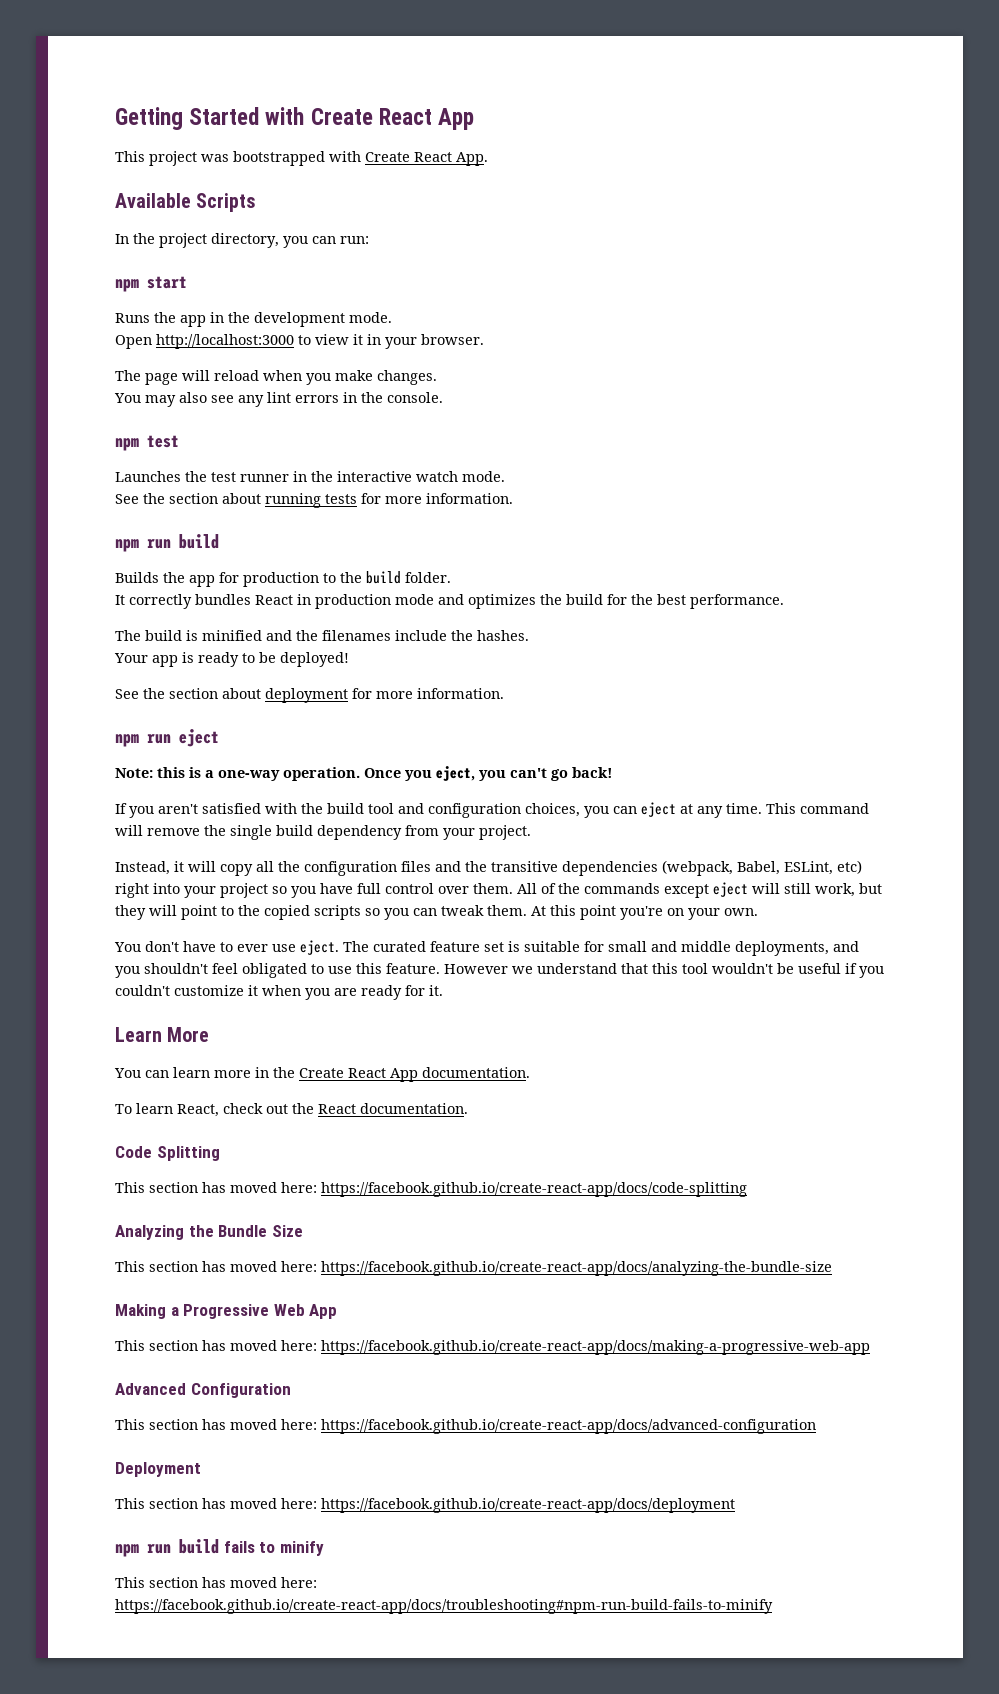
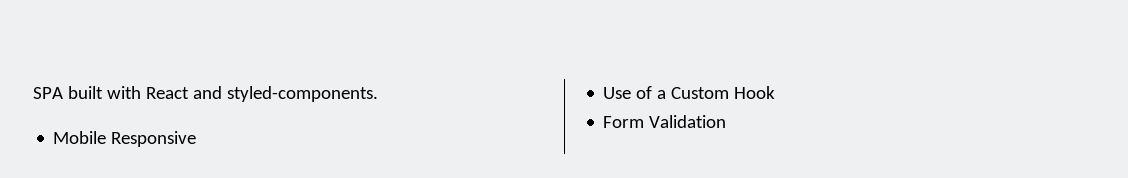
[115,107,475,130] [115,151,488,166] [115,193,257,212] [115,233,369,248] [115,276,187,292] [115,312,392,327] [115,334,484,349] [115,370,437,385] [114,392,443,407] [115,435,179,451] [115,471,505,482] [115,493,513,508] [115,534,219,552] [115,571,451,587] [115,594,784,609] [115,630,529,641] [114,652,349,667] [115,688,504,703] [115,729,219,747] [115,766,613,781] [115,802,869,818] [115,825,531,840] [115,860,862,876] [115,882,882,898] [115,905,758,920] [114,940,859,956] [115,963,884,978] [115,985,443,1000] [115,1027,210,1042] [114,1067,530,1082] [115,1103,468,1117] [115,1146,220,1161] [115,1182,747,1197] [115,1225,303,1240] [115,1261,832,1276] [115,1304,338,1319] [115,1340,870,1355] [115,1383,291,1398] [115,1419,816,1434] [115,1462,201,1477] [115,1498,735,1513] [115,1539,324,1557] [115,1577,317,1588] [115,1599,773,1614] Getting Started with Create React App // This project was bootstrapped with Create React App. // Available Scripts // In the project directory, you can run: // npm start // Runs the app in the development mode. // Open http://localhost:3000 to view it in your browser. // The page will reload when you make changes. // You may also see any lint errors in the console. // npm test // Launches the test runner in the interactive watch mode. // See the section about running tests for more information. // npm run build // Builds the app for production to the build folder. // It correctly bundles React in production mode and optimizes the build for the best performance. // The build is minified and the filenames include the hashes. // Your app is ready to be deployed! // See the section about deployment for more information. // npm run eject // Note: this is a one-way operation. Once you eject, you can't go back! // If you aren't satisfied with the build tool and configuration choices, you can eject at any time. This command will remove the single build dependency from your project. // Instead, it will copy all the configuration files and the transitive dependencies (webpack, Babel, ESLint, etc) right into your project so you have full control over them. All of the commands except eject will still work, but they will point to the copied scripts so you can tweak them. At this point you're on your own. // You don't have to ever use eject. The curated feature set is suitable for small and middle deployments, and you shouldn't feel obligated to use this feature. However we understand that this tool wouldn't be useful if you couldn't customize it when you are ready for it. // Learn More // You can learn more in the Create React App documentation. // To learn React, check out the React documentation. // Code Splitting // This section has moved here: https://facebook.github.io/create-react-app/docs/code-splitting // Analyzing the Bundle Size // This section has moved here: https://facebook.github.io/create-react-app/docs/analyzing-the-bundle-size // Making a Progressive Web App // This section has moved here: https://facebook.github.io/create-react-app/docs/making-a-progressive-web-app // Advanced Configuration // This section has moved here: https://facebook.github.io/create-react-app/docs/advanced-configuration // Deployment // This section has moved here: https://facebook.github.io/create-react-app/docs/deployment // npm run build fails to minify // This section has moved here: https://facebook.github.io/create-react-app/docs/troubleshooting#npm-run-build-fails-to-minify -> [33,86,378,102] [53,131,197,147] [603,86,776,99] [603,115,727,128] SPA built with React and styled-components. // Mobile Responsive // Use of a Custom Hook // Form Validation

